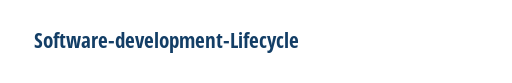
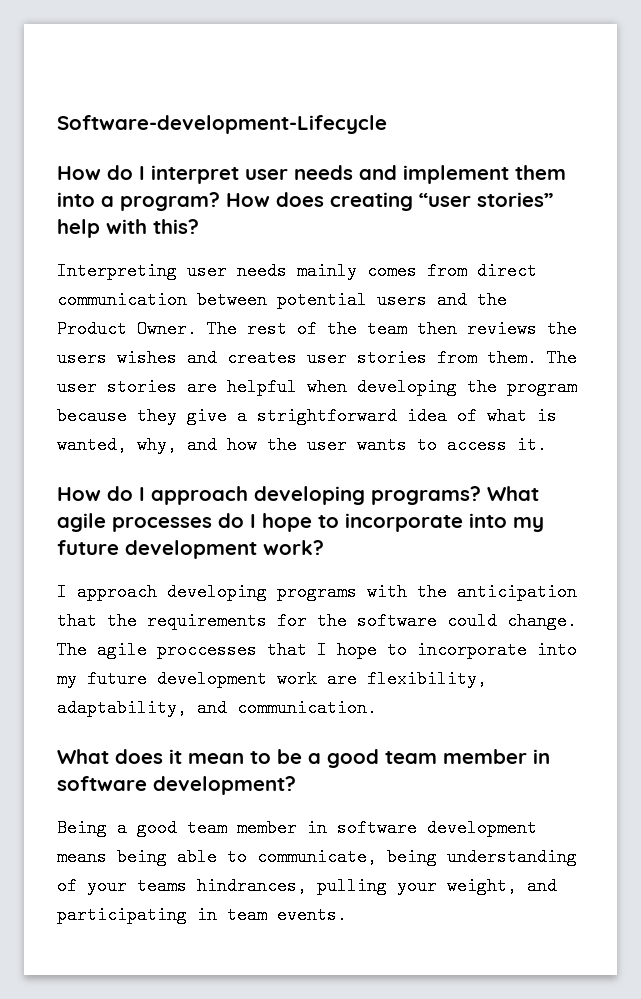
(299, 42) none -> [57,165,566,184] [57,192,553,211] [57,219,199,238] [57,262,537,280] [57,291,507,309] [57,320,577,338] [57,349,577,367] [57,378,577,396] [57,407,557,425] [57,436,547,454] [57,486,539,505] [57,513,544,532] [57,540,324,559] [57,583,577,601] [57,612,577,630] [57,641,577,659] [57,670,487,688] [57,699,377,717] [57,749,550,768] [57,776,296,795] [57,819,537,837] [57,848,577,866] [57,877,557,895] [57,906,347,924] // How do I interpret user needs and implement them into a program? How does creating “user stories” help with this? // Interpreting user needs mainly comes from direct communication between potential users and the Product Owner. The rest of the team then reviews the users wishes and creates user stories from them. The user stories are helpful when developing the program because they give a strightforward idea of what is wanted, why, and how the user wants to access it. // How do I approach developing programs? What agile processes do I hope to incorporate into my future development work? // I approach developing programs with the anticipation that the requirements for the software could change. The agile proccesses that I hope to incorporate into my future development work are flexibility, adaptability, and communication. // What does it mean to be a good team member in software development? // Being a good team member in software development means being able to communicate, being understanding of your teams hindrances, pulling your weight, and participating in team events.

